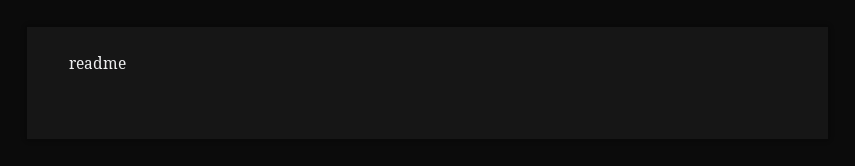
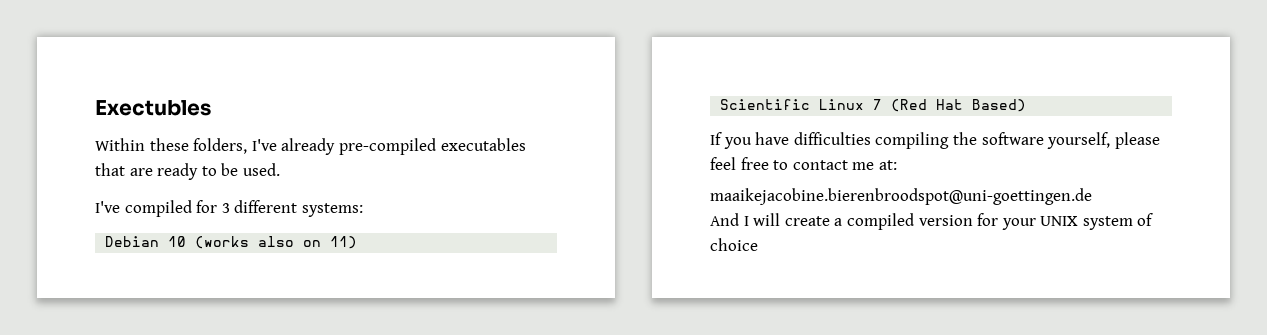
[69,56,126,69] readme -> [95,100,211,116] [95,138,526,155] [95,163,280,180] [95,200,363,217] [105,236,358,249] [720,99,1027,112] [710,132,1160,149] [710,157,897,170] [710,188,1092,205] [710,213,1154,230] [710,238,758,251] Exectubles // Within these folders, I've already pre-compiled executables that are ready to be used. // I've compiled for 3 different systems: // Debian 10 (works also on 11) // Scientific Linux 7 (Red Hat Based) // If you have difficulties compiling the software yourself, please feel free to contact me at: // maaikejacobine.bierenbroodspot@uni-goettingen.de // And I will create a compiled version for your UNIX system of choice

